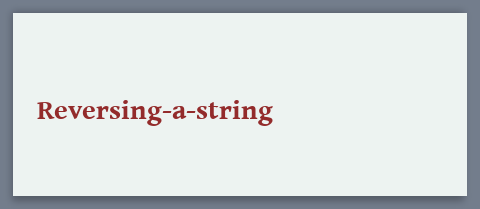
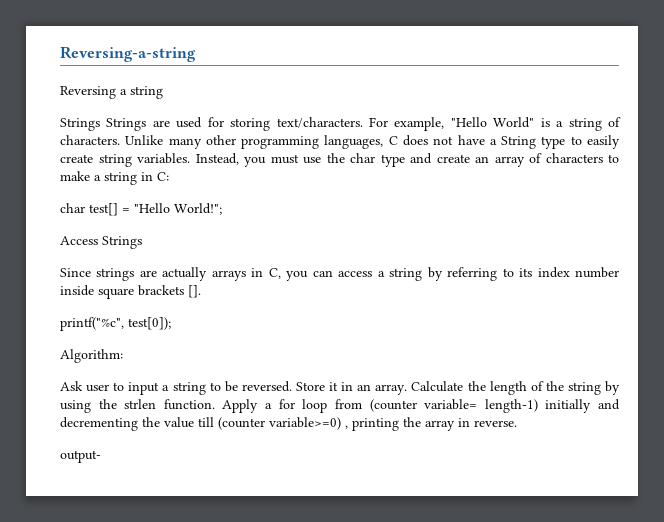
(273, 113) none -> [60,86,163,99] [60,117,622,131] [60,135,620,149] [60,153,619,167] [60,171,169,185] [60,203,222,216] [60,236,142,249] [60,267,620,281] [60,285,201,299] [60,317,171,331] [60,349,123,363] [60,381,621,395] [60,399,621,413] [60,417,517,431] [60,450,101,463] // Reversing a string // Strings Strings are used for storing text/characters. For example, "Hello World" is a string of characters. Unlike many other programming languages, C does not have a String type to easily create string variables. Instead, you must use the char type and create an array of characters to make a string in C: // char test[] = "Hello World!"; // Access Strings // Since strings are actually arrays in C, you can access a string by referring to its index number inside square brackets []. // printf("%c", test[0]); // Algorithm: // Ask user to input a string to be reversed. Store it in an array. Calculate the length of the string by using the strlen function. Apply a for loop from (counter variable= length-1) initially and decrementing the value till (counter variable>=0) , printing the array in reverse. // output-

